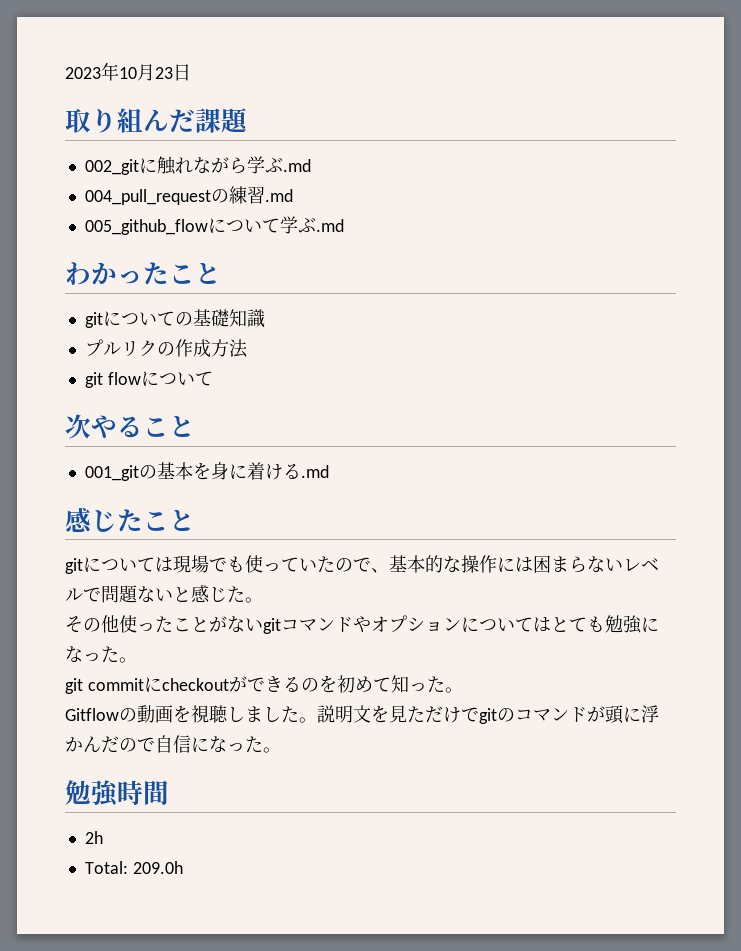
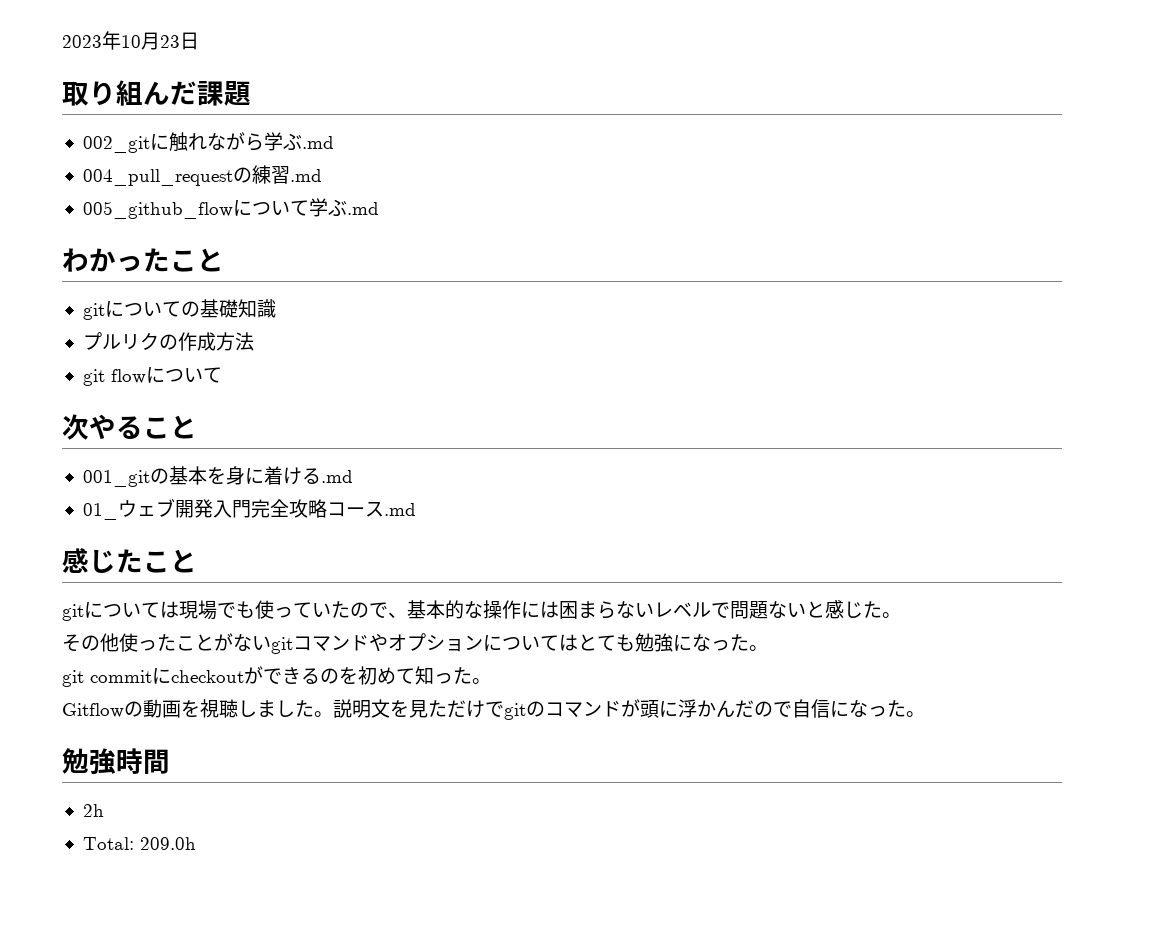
(329, 471) none -> [82,498,416,520] // 01_ウェブ開発入門完全攻略コース.md

